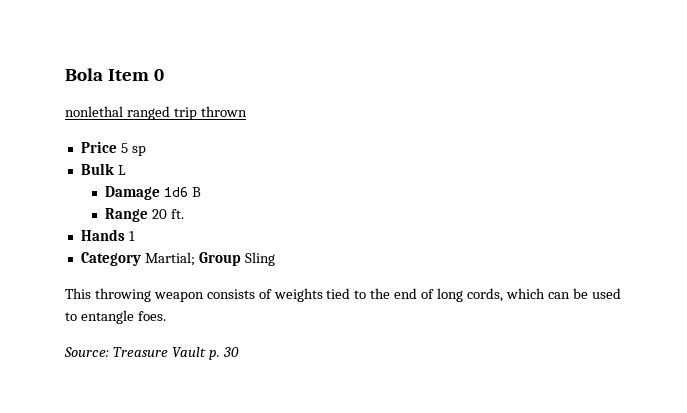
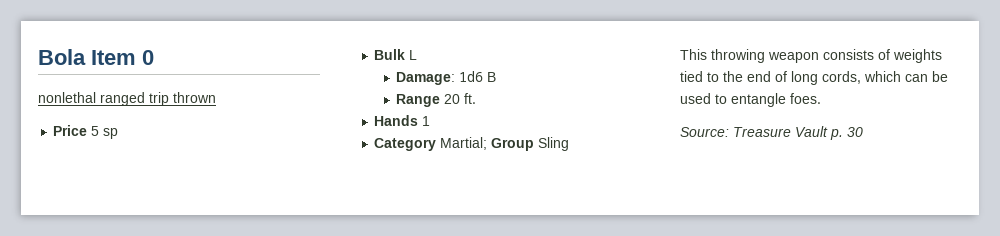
[104,186,160,200] Damage -> [396,72,456,85] Damage:

